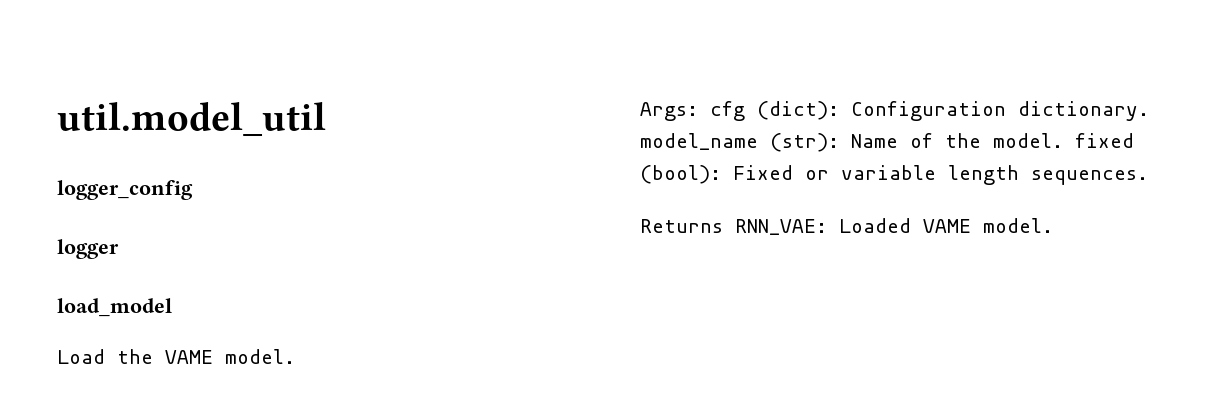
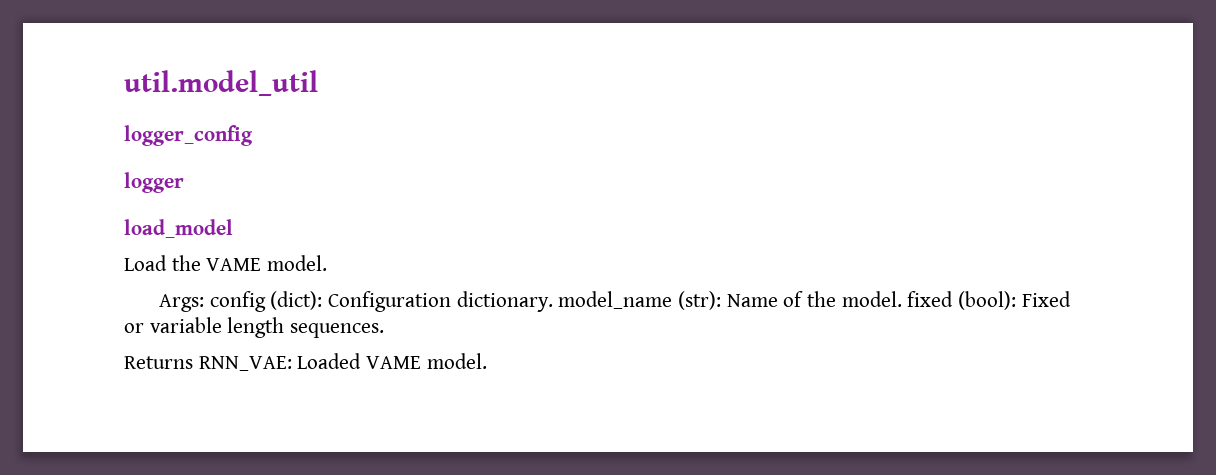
[710,101,745,121] cfg -> [209,291,266,312] config

